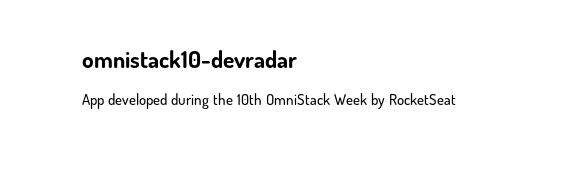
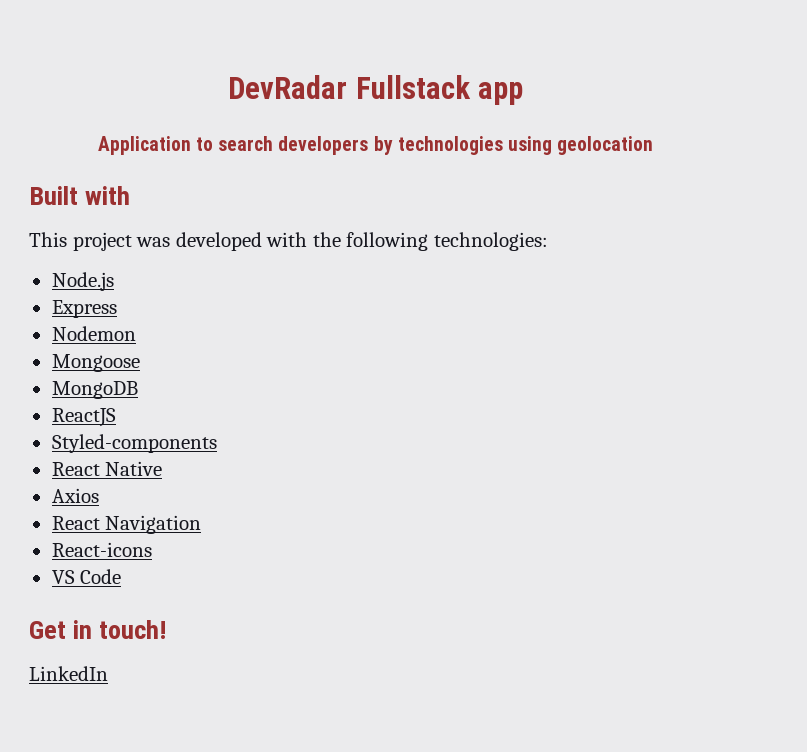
[82,50,297,68] [82,93,457,109] omnistack10-devradar // App developed during the 10th OmniStack Week by RocketSeat -> [228,75,523,105] [97,136,654,155] [29,186,131,205] [29,232,548,251] [51,272,114,291] [51,300,117,318] [51,326,136,341] [51,354,140,372] [51,381,138,399] [51,408,116,427] [51,434,217,453] [51,461,163,476] [51,488,99,503] [51,515,202,534] [51,542,152,557] [51,569,122,584] [29,620,167,639] [29,666,108,681] DevRadar Fullstack app // Application to search developers by technologies using geolocation // Built with // This project was developed with the following technologies: // Node.js // Express // Nodemon // Mongoose // MongoDB // ReactJS // Styled-components // React Native // Axios // React Navigation // React-icons // VS Code // Get in touch! // LinkedIn

